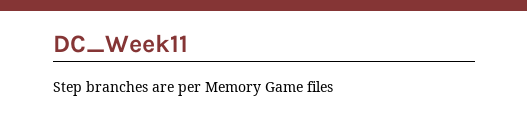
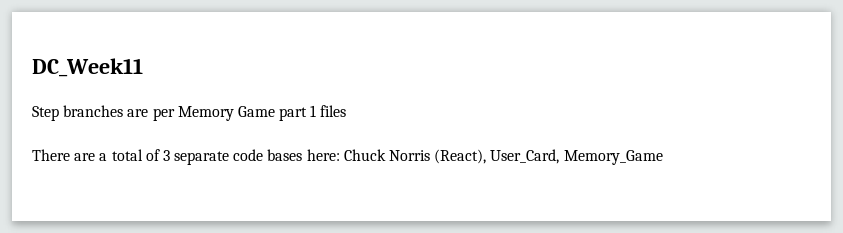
(303, 87) none -> [279,105,317,121] part 1
(333, 86) none -> [32,149,663,165] // There are a total of 3 separate code bases here: Chuck Norris (React), User_Card, Memory_Game

